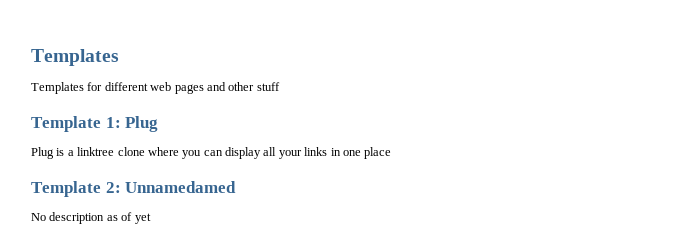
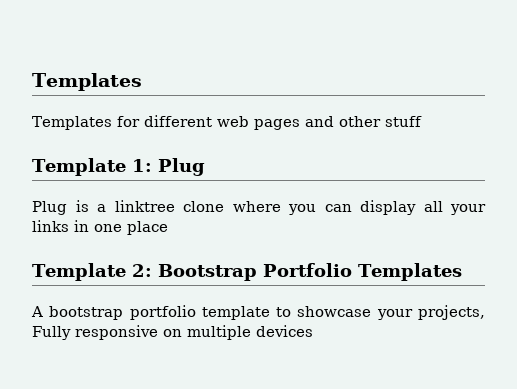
[125,181,237,193] [31,212,151,224] Unnamedamed // No description as of yet -> [157,263,462,281] [31,305,485,320] [32,325,313,340] Bootstrap Portfolio Templates // A bootstrap portfolio template to showcase your projects, Fully responsive on multiple devices

